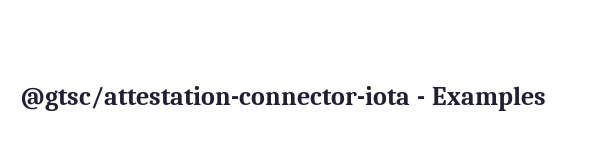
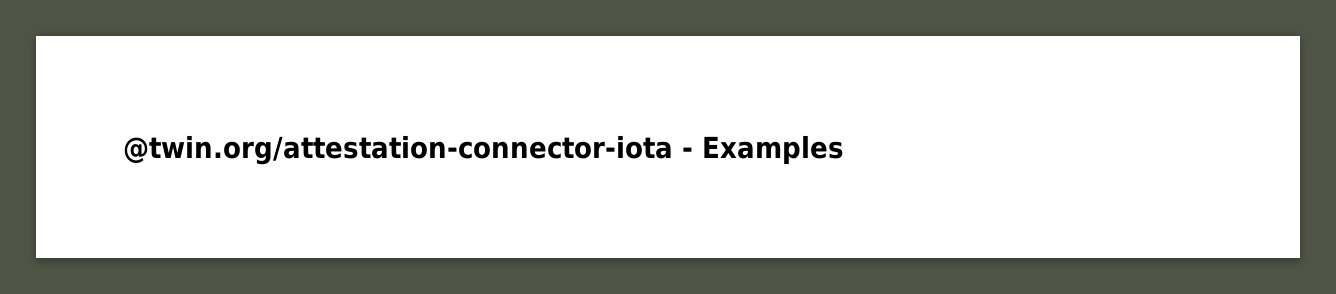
[21,86,410,111] @gtsc/attestation-connector-iota -> [123,135,673,165] @twin.org/attestation-connector-iota

